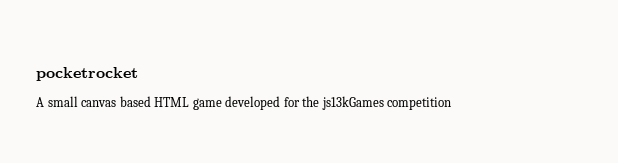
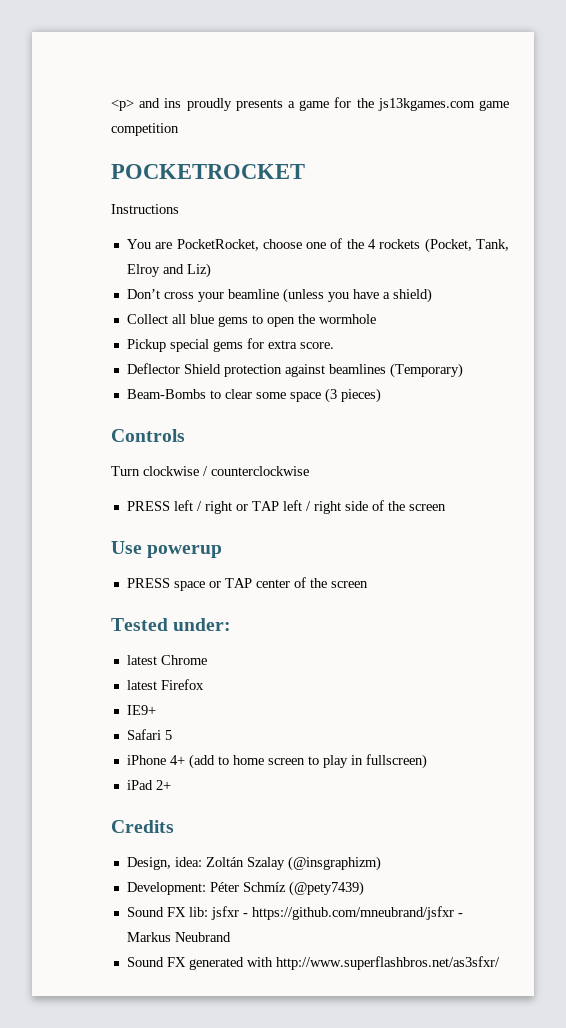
[36,67,138,81] [36,96,452,110] pocketrocket // A small canvas based HTML game developed for the js13kGames competition -> [111,97,509,111] [111,123,179,136] [111,164,305,179] [111,204,179,214] [126,238,510,253] [126,263,211,278] [126,288,432,303] [126,314,376,327] [126,338,334,352] [126,363,463,378] [126,388,381,403] [111,429,185,442] [111,466,309,476] [126,500,446,514] [111,541,223,558] [126,577,368,591] [111,618,232,631] [126,655,207,665] [126,679,204,690] [126,705,156,715] [126,729,172,740] [126,754,427,769] [126,780,171,790] [111,820,174,833] [126,856,381,871] [126,881,364,896] [126,906,463,920] [126,932,231,942] [126,956,500,970] <p> and ins proudly presents a game for the js13kgames.com game competition // POCKETROCKET // Instructions // You are PocketRocket, choose one of the 4 rockets (Pocket, Tank, Elroy and Liz) // Don’t cross your beamline (unless you have a shield) // Collect all blue gems to open the wormhole // Pickup special gems for extra score. // Deflector Shield protection against beamlines (Temporary) // Beam-Bombs to clear some space (3 pieces) // Controls // Turn clockwise / counterclockwise // PRESS left / right or TAP left / right side of the screen // Use powerup // PRESS space or TAP center of the screen // Tested under: // latest Chrome // latest Firefox // IE9+ // Safari 5 // iPhone 4+ (add to home screen to play in fullscreen) // iPad 2+ // Credits // Design, idea: Zoltán Szalay (@insgraphizm) // Development: Péter Schmíz (@pety7439) // Sound FX lib: jsfxr - https://github.com/mneubrand/jsfxr - Markus Neubrand // Sound FX generated with http://www.superflashbros.net/as3sfxr/

